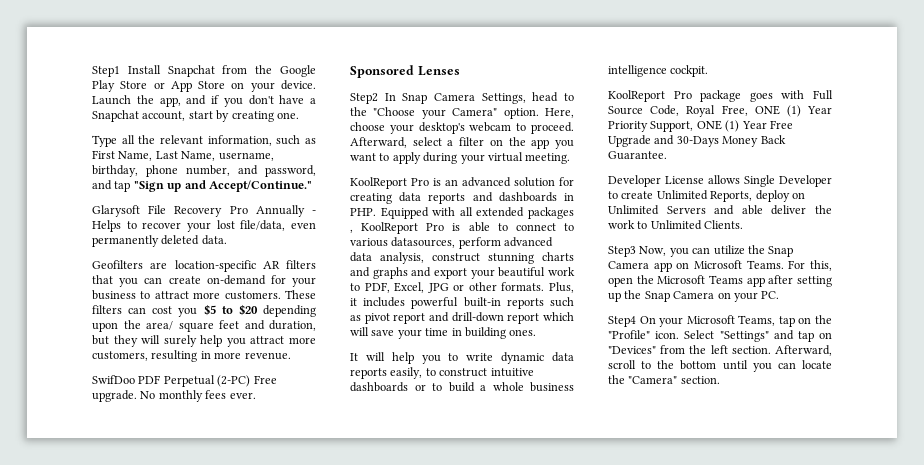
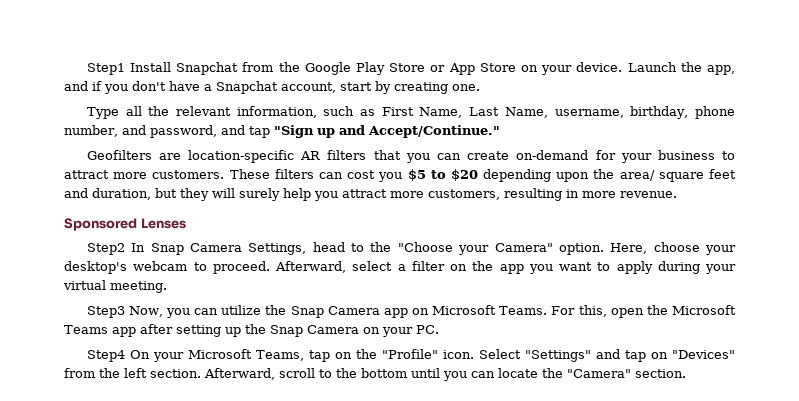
[92,205,316,217] [92,220,316,232] [92,235,227,247] // Glarysoft File Recovery Pro Annually - Helps to recover your lost file/data, even permanently deleted data. -> (500, 131) none
[92,375,277,387] [92,390,256,402] // SwifDoo PDF Perpetual (2-PC) Free upgrade. No monthly fees ever. -> (677, 194) none
[350,177,574,189] [350,192,574,204] [350,207,574,219] [350,222,574,234] [350,237,554,249] [350,252,574,264] [350,267,575,279] [350,282,574,293] [350,297,574,309] [350,312,574,324] [350,327,537,339] [350,352,574,364] [350,367,534,379] [350,382,574,392] [608,65,709,77] [608,90,833,102] [608,105,832,117] [608,120,793,132] [608,135,786,147] [608,151,667,160] [608,175,832,187] [608,190,805,202] [608,205,832,215] [608,220,744,230] // KoolReport Pro is an advanced solution for creating data reports and dashboards in PHP. Equipped with all extended packages , KoolReport Pro is able to connect to various datasources, perform advanced data analysis, construct stunning charts and graphs and export your beautiful work to PDF, Excel, JPG or other formats. Plus, it includes powerful built-in reports such as pivot report and drill-down report which will save your time in building ones. // It will help you to write dynamic data reports easily, to construct intuitive dashboards or to build a whole business intelligence cockpit. // KoolReport Pro package goes with Full Source Code, Royal Free, ONE (1) Year Priority Support, ONE (1) Year Free Upgrade and 30-Days Money Back Guarantee. // Developer License allows Single Developer to create Unlimited Reports, deploy on Unlimited Servers and able deliver the work to Unlimited Clients. -> (167, 287) none

